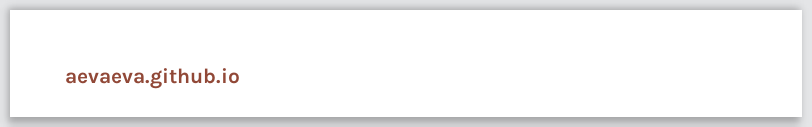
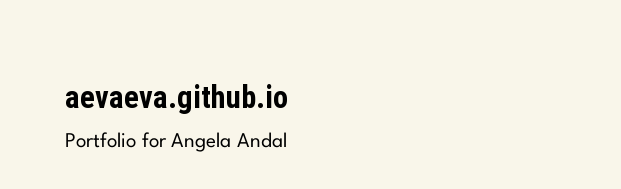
(240, 78) none -> [65,132,288,152] // Portfolio for Angela Andal

